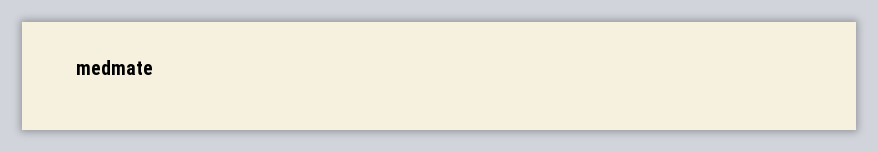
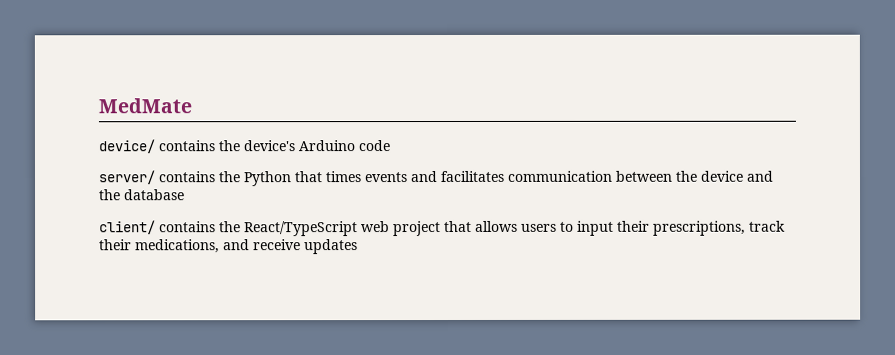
[76,60,153,75] medmate -> [98,98,192,114] [98,139,390,154] [98,170,774,187] [99,189,185,201] [99,220,786,237] [99,239,358,255] MedMate // device/ contains the device's Arduino code // server/ contains the Python that times events and facilitates communication between the device and the database // client/ contains the React/TypeScript web project that allows users to input their prescriptions, track their medications, and receive updates

